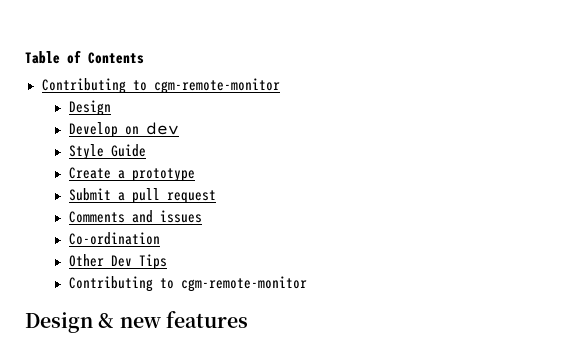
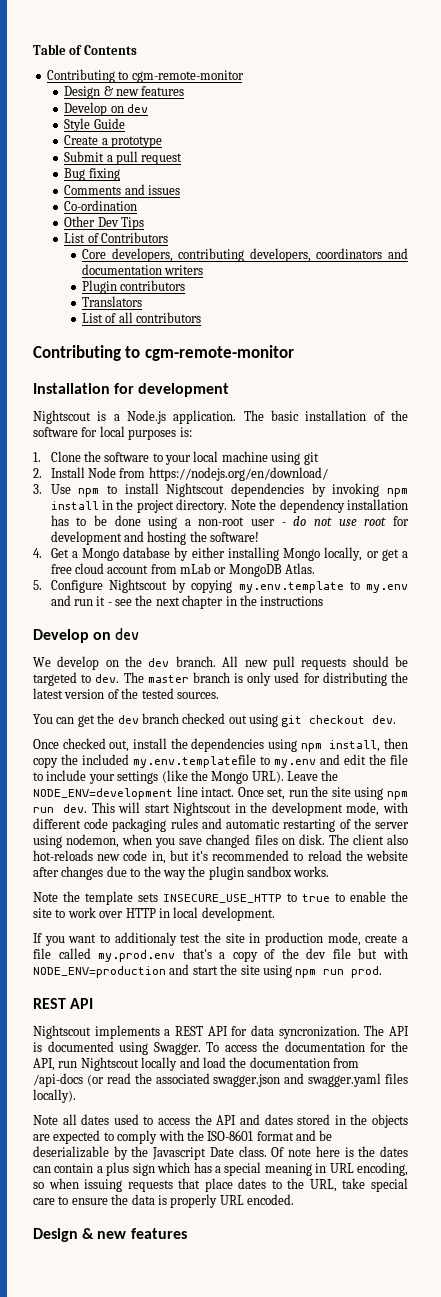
(111, 108) none -> [103,86,185,96] & new features
(216, 197) none -> [64,168,120,181] // Bug fixing
[68,276,307,292] Contributing to cgm-remote-monitor -> [64,232,169,243] [81,248,408,262] [81,264,204,275] [81,280,186,294] [81,296,142,307] [81,312,202,323] [33,345,294,361] [33,383,230,397] [33,410,408,424] [33,426,192,440] [33,451,319,465] [33,467,328,481] [33,483,409,497] [50,499,409,513] [50,515,410,529] [50,531,260,545] [33,547,409,561] [50,563,316,577] [33,579,408,593] [50,595,324,609] [33,628,140,643] [33,656,409,670] [33,672,409,686] [33,688,219,699] [33,713,397,727] [33,738,409,752] [33,754,408,768] [33,770,339,784] [33,786,408,800] [33,802,408,816] [33,818,410,832] [33,834,408,848] [33,850,408,864] [33,866,330,880] [33,891,408,905] [33,907,275,921] [33,932,409,946] [33,948,408,962] [33,964,383,978] [33,998,94,1009] [33,1025,409,1039] [33,1041,408,1055] [33,1057,359,1071] [33,1073,408,1087] [33,1089,76,1103] [33,1114,409,1128] [33,1130,333,1144] [33,1146,409,1160] [33,1162,409,1176] [33,1178,408,1192] [33,1194,294,1208] List of Contributors // Core developers, contributing developers, coordinators and documentation writers // Plugin contributors // Translators // List of all contributors // Contributing to cgm-remote-monitor // Installation for development // Nightscout is a Node.js application. The basic installation of the software for local purposes is: // 1. Clone the software to your local machine using git // 2. Install Node from https://nodejs.org/en/download/ // 3. Use npm to install Nightscout dependencies by invoking npm install in the project directory. Note the dependency installation has to be done using a non-root user - do not use root for development and hosting the software! // 4. Get a Mongo database by either installing Mongo locally, or get a free cloud account from mLab or MongoDB Atlas. // 5. Configure Nightscout by copying my.env.template to my.env and run it - see the next chapter in the instructions // Develop on dev // We develop on the dev branch. All new pull requests should be targeted to dev. The master branch is only used for distributing the latest version of the tested sources. // You can get the dev branch checked out using git checkout dev. // Once checked out, install the dependencies using npm install, then copy the included my.env.templatefile to my.env and edit the file to include your settings (like the Mongo URL). Leave the NODE_ENV=development line intact. Once set, run the site using npm run dev. This will start Nightscout in the development mode, with different code packaging rules and automatic restarting of the server using nodemon, when you save changed files on disk. The client also hot-reloads new code in, but it's recommended to reload the website after changes due to the way the plugin sandbox works. // Note the template sets INSECURE_USE_HTTP to true to enable the site to work over HTTP in local development. // If you want to additionaly test the site in production mode, create a file called my.prod.env that's a copy of the dev file but with NODE_ENV=production and start the site using npm run prod. // REST API // Nightscout implements a REST API for data syncronization. The API is documented using Swagger. To access the documentation for the API, run Nightscout locally and load the documentation from /api-docs (or read the associated swagger.json and swagger.yaml files locally). // Note all dates used to access the API and dates stored in the objects are expected to comply with the ISO-8601 format and be deserializable by the Javascript Date class. Of note here is the dates can contain a plus sign which has a special meaning in URL encoding, so when issuing requests that place dates to the URL, take special care to ensure the data is properly URL encoded.

